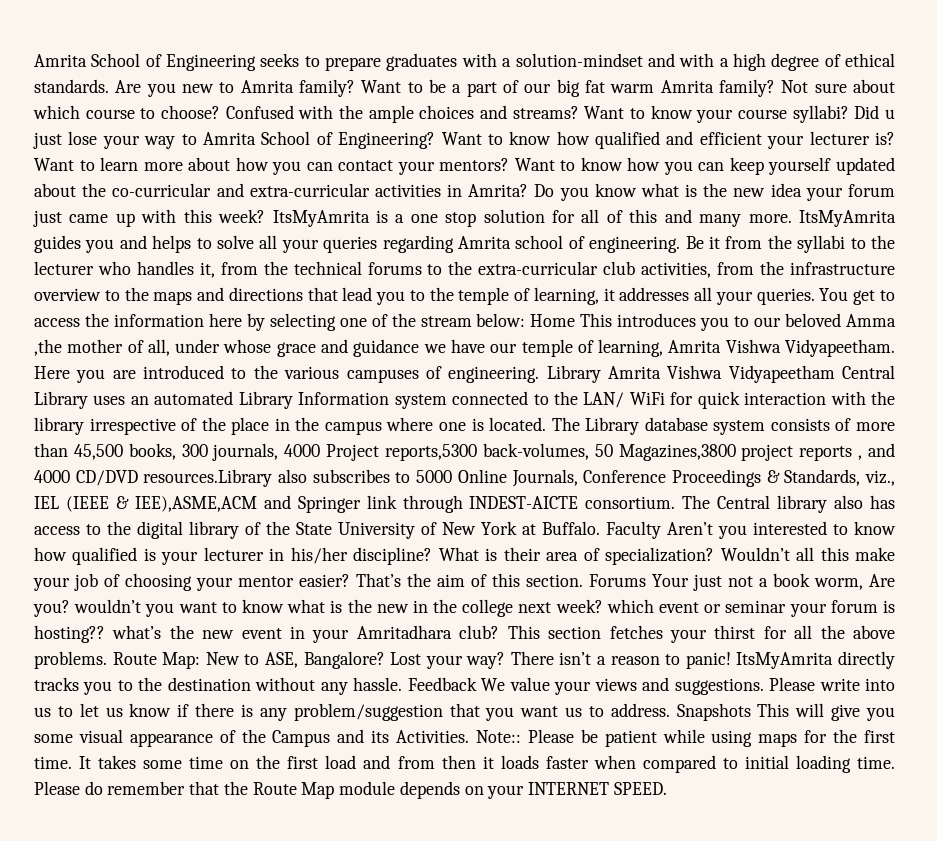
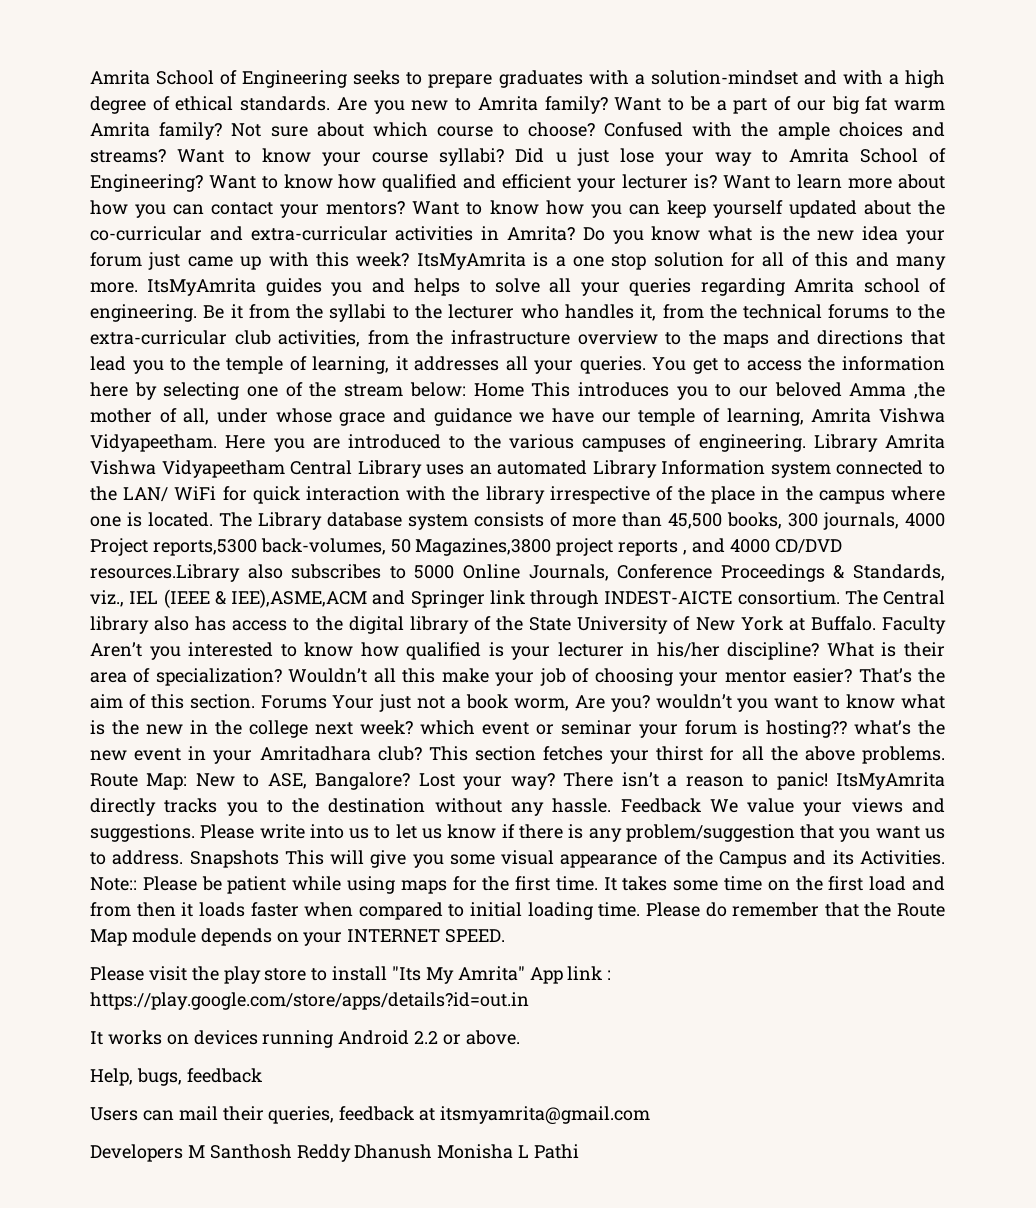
(667, 788) none -> [90,966,612,984] [90,992,529,1010] [90,1030,520,1048] [90,1068,262,1086] [90,1106,651,1124] [90,1144,580,1162] // Please visit the play store to install "Its My Amrita" App link : https://play.google.com/store/apps/details?id=out.in // It works on devices running Android 2.2 or above. // Help, bugs, feedback // Users can mail their queries, feedback at itsmyamrita@gmail.com // Developers M Santhosh Reddy Dhanush Monisha L Pathi

